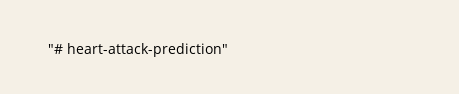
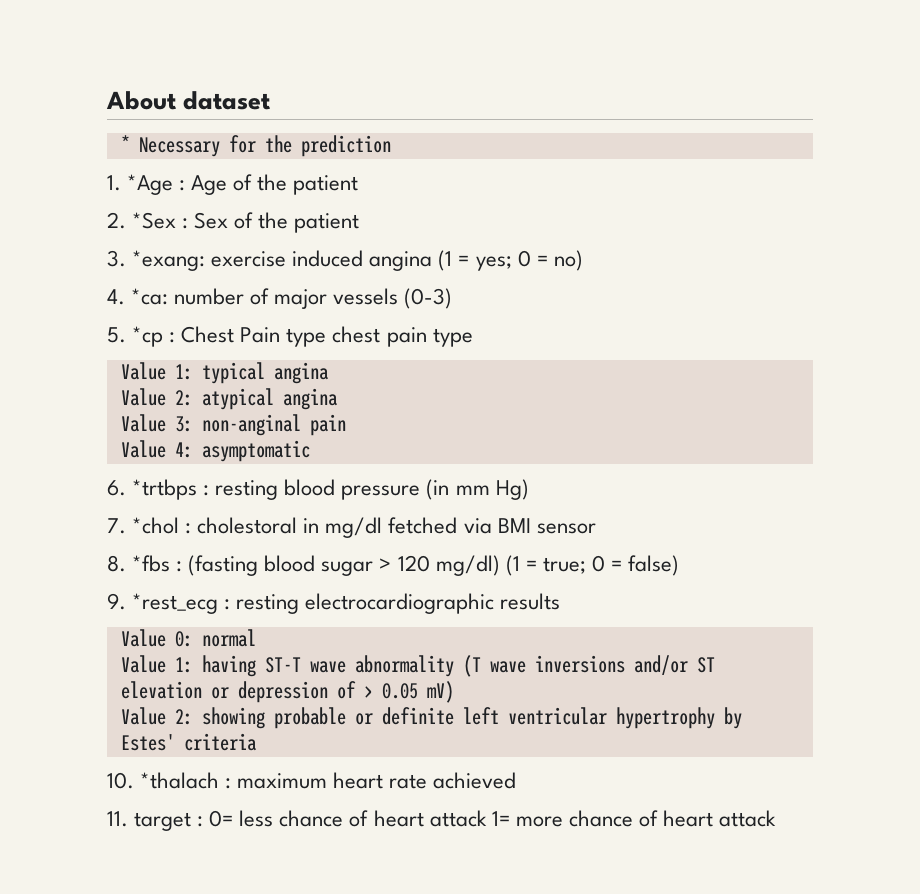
[48,43,228,57] "# heart-attack-prediction" -> [106,91,272,110] [120,135,391,157] [107,174,359,195] [107,212,360,233] [107,250,583,271] [107,288,453,309] [107,326,473,347] [120,362,329,384] [120,388,338,410] [120,414,346,436] [120,440,310,462] [107,479,529,500] [107,517,596,538] [107,555,680,576] [107,593,561,614] [120,629,256,647] [120,655,715,677] [120,681,454,703] [120,707,742,729] [120,733,257,751] [107,772,517,789] [107,810,777,831] About dataset // * Necessary for the prediction // 1. *Age : Age of the patient // 2. *Sex : Sex of the patient // 3. *exang: exercise induced angina (1 = yes; 0 = no) // 4. *ca: number of major vessels (0-3) // 5. *cp : Chest Pain type chest pain type // Value 1: typical angina // Value 2: atypical angina // Value 3: non-anginal pain // Value 4: asymptomatic // 6. *trtbps : resting blood pressure (in mm Hg) // 7. *chol : cholestoral in mg/dl fetched via BMI sensor // 8. *fbs : (fasting blood sugar > 120 mg/dl) (1 = true; 0 = false) // 9. *rest_ecg : resting electrocardiographic results // Value 0: normal // Value 1: having ST-T wave abnormality (T wave inversions and/or ST elevation or depression of > 0.05 mV) // Value 2: showing probable or definite left ventricular hypertrophy by Estes' criteria // 10. *thalach : maximum heart rate achieved // 11. target : 0= less chance of heart attack 1= more chance of heart attack

